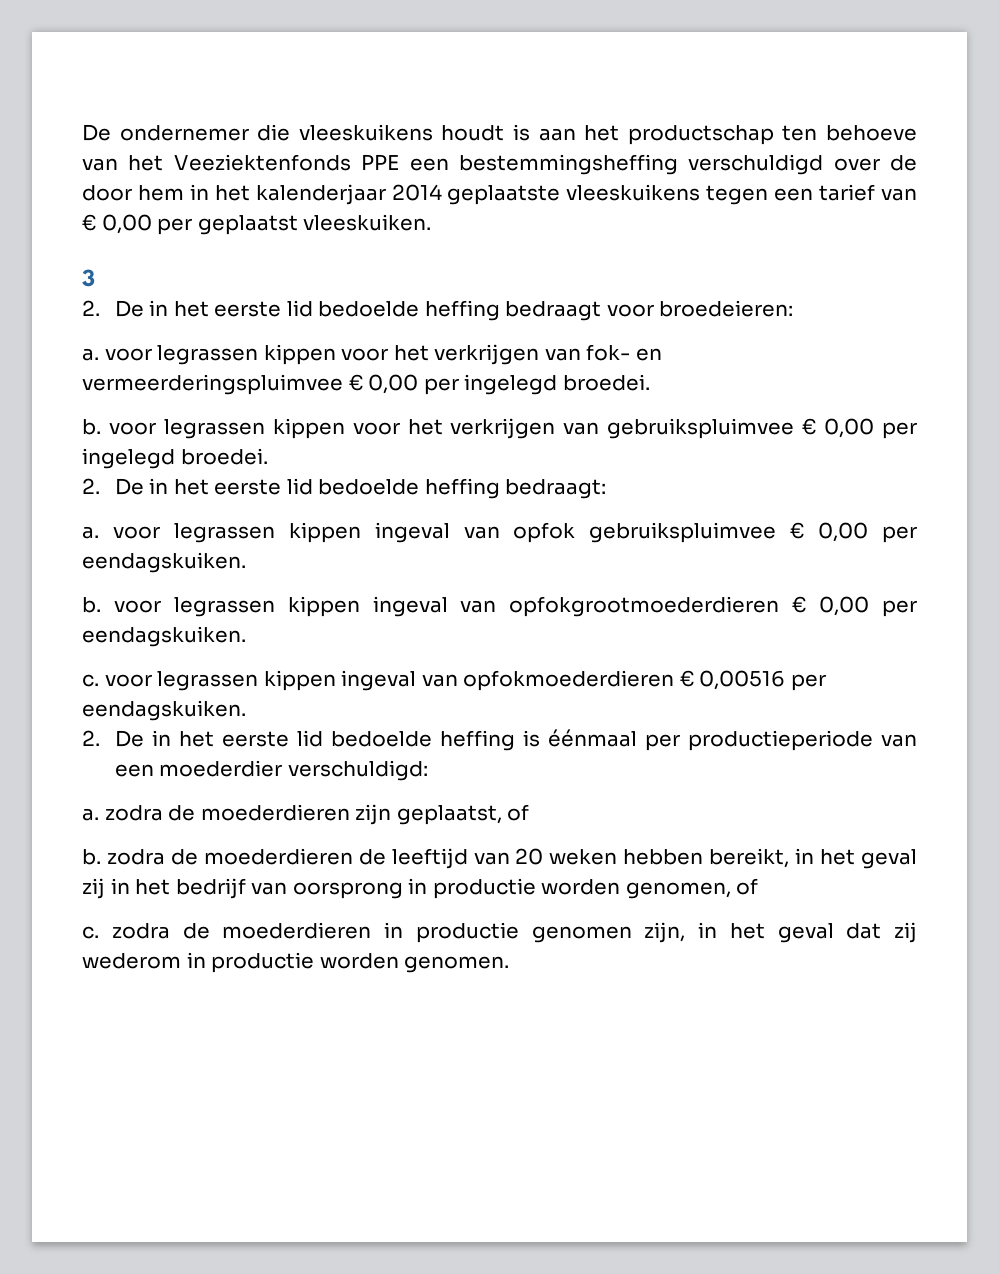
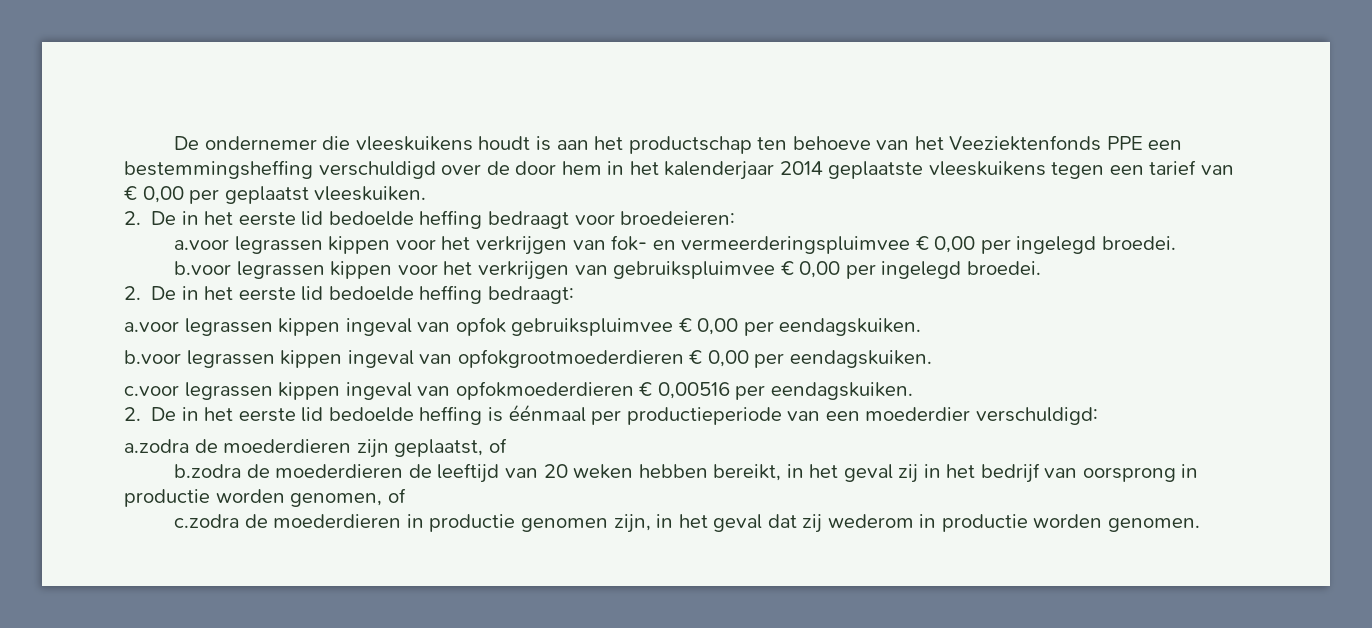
[82,269,95,287] // 3 -> (427, 193) none
[82,348,152,361] a. voor -> [174,239,230,250] a.voor
[82,419,156,435] b. voor -> [174,261,232,275] b.voor
[82,526,160,539] a. voor -> [124,321,179,332] a.voor
[82,597,161,613] b. voor -> [124,350,181,364] b.voor
[82,674,152,687] c. voor -> [124,385,179,396] c.voor
[82,805,163,821] a. zodra -> [124,439,189,453] a.zodra
[82,849,165,865] b. zodra -> [174,464,242,478] b.zodra
[82,923,170,939] c. zodra -> [174,514,240,528] c.zodra

